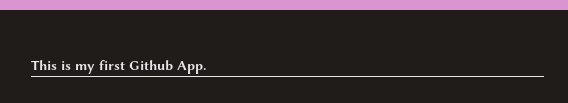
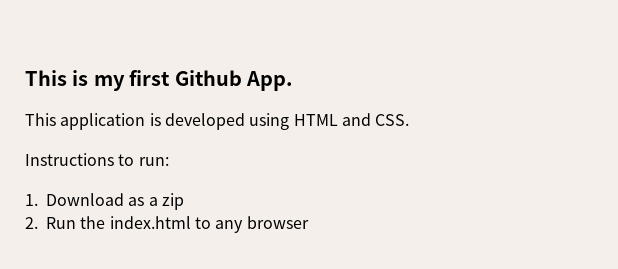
(206, 67) none -> [25,113,410,130] [25,153,169,166] [25,193,184,210] [25,216,309,233] // This application is developed using HTML and CSS. // Instructions to run: // 1. Download as a zip // 2. Run the index.html to any browser

